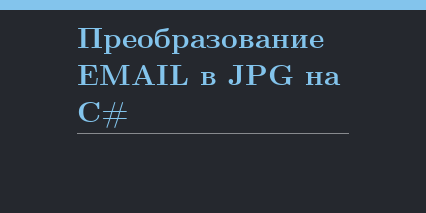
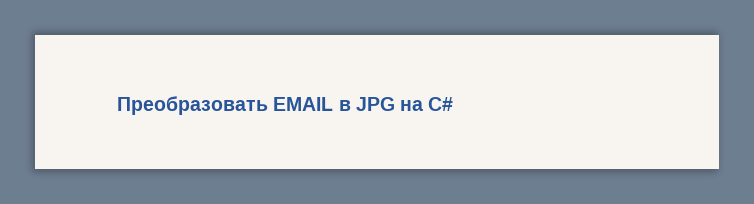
[77,28,324,54] Преобразование -> [117,96,268,115] Преобразовать

